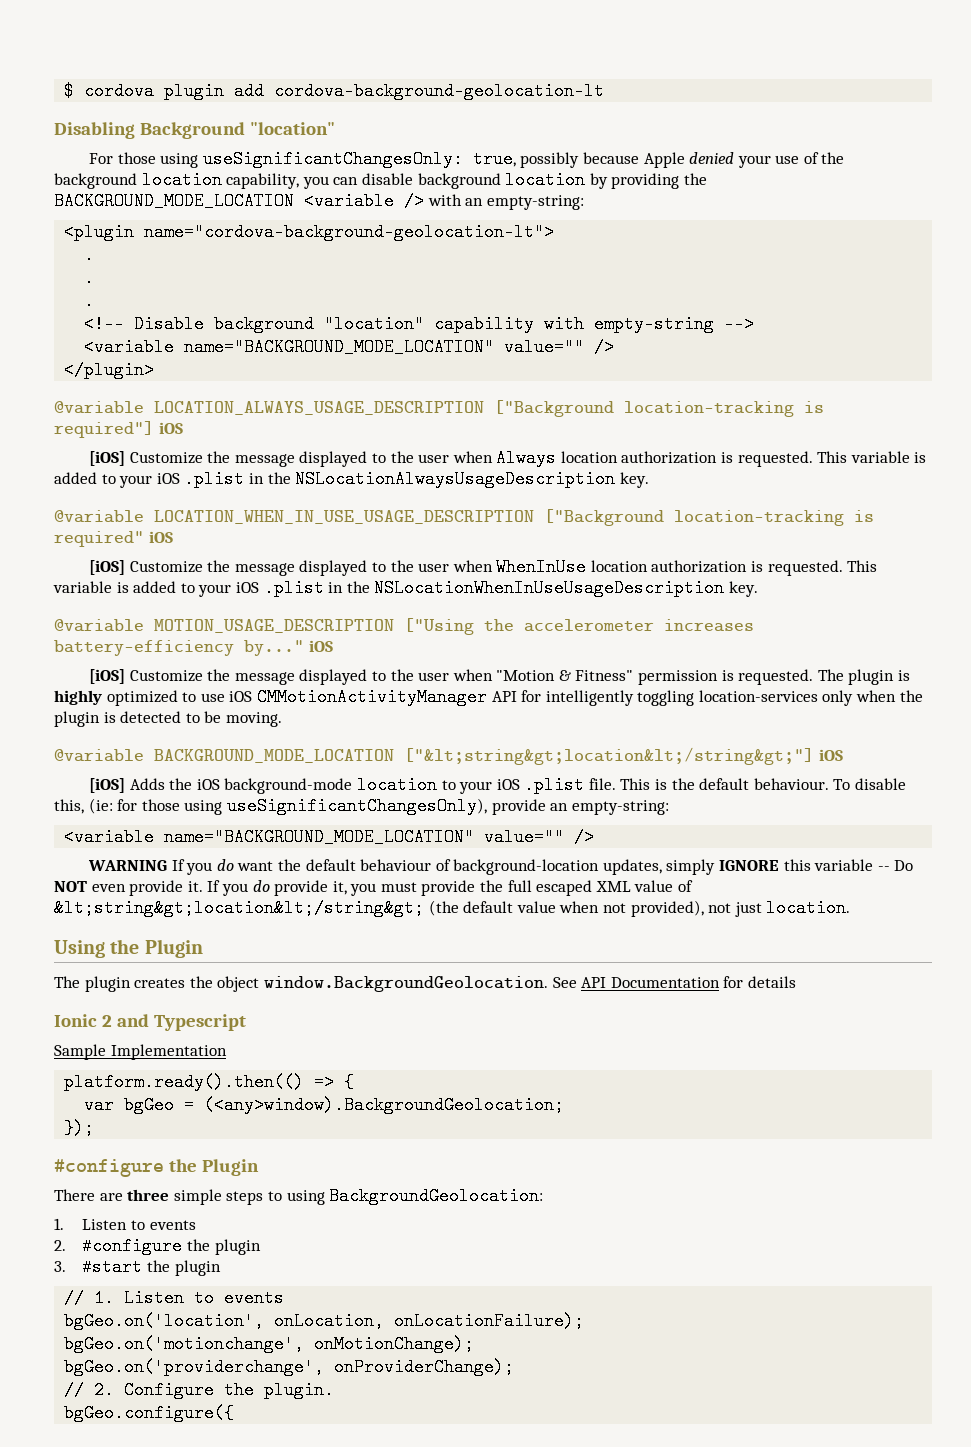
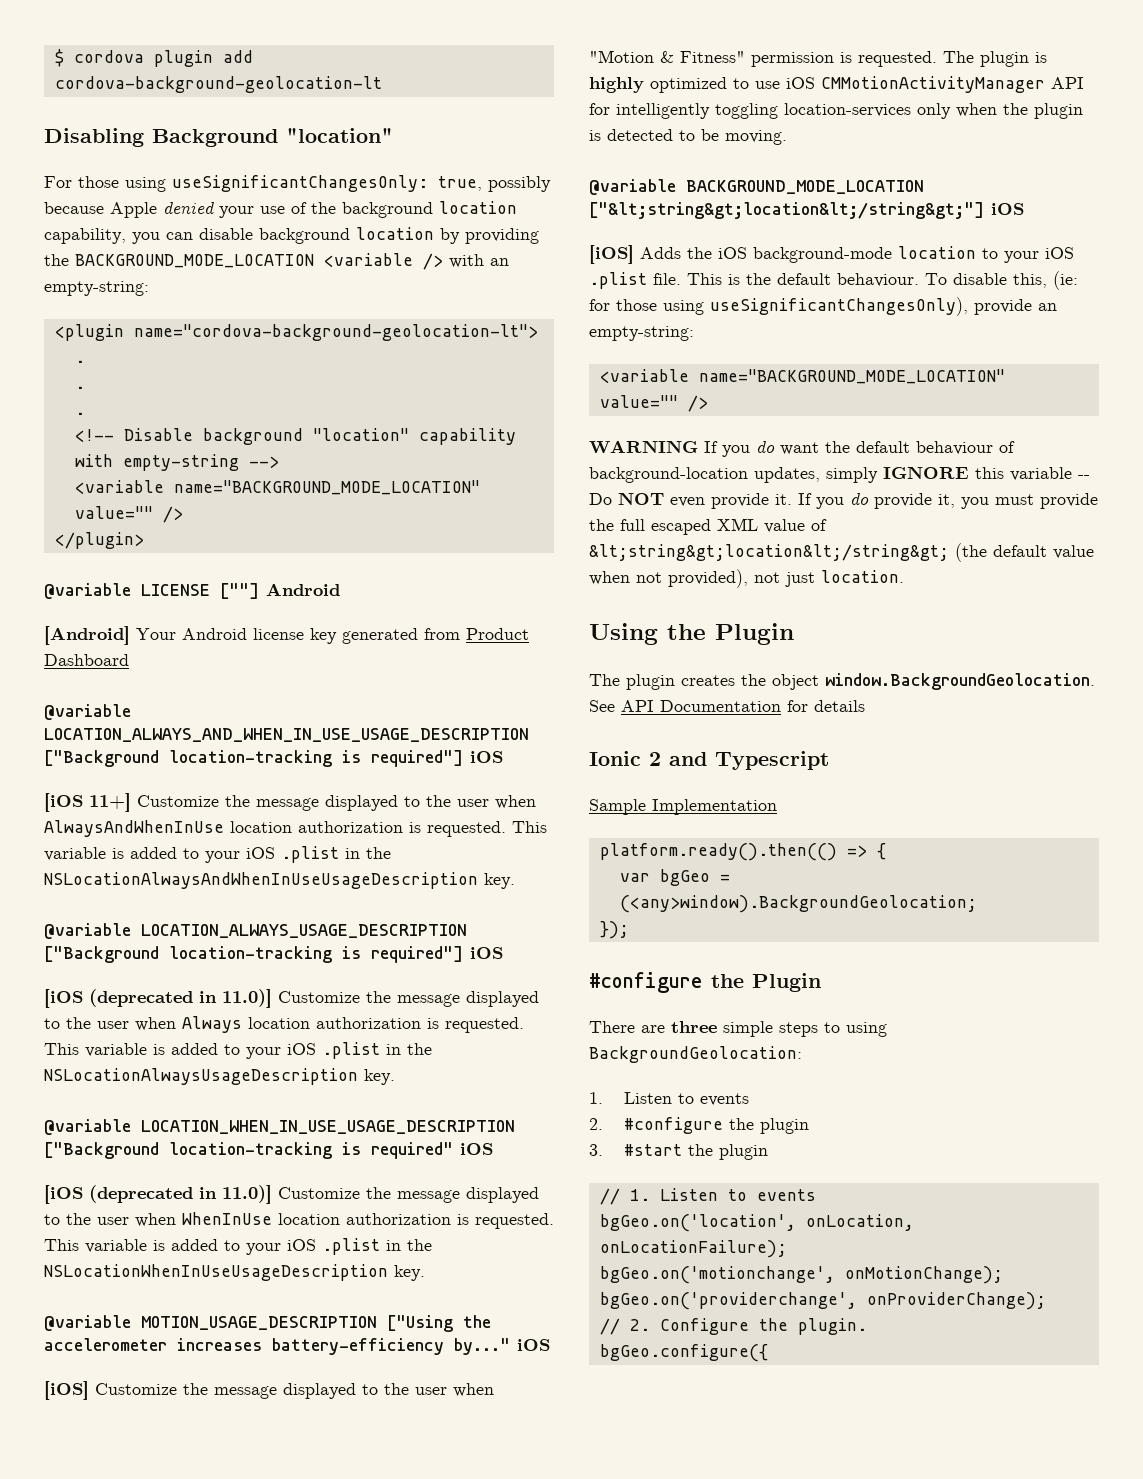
(155, 370) none -> [44,583,340,599] [44,626,529,645] [44,654,129,666] [44,704,131,720] [44,728,529,742] [44,750,503,767] [44,793,536,812] [44,820,547,837] [44,846,391,863] [44,872,515,889] // @variable LICENSE [""] Android // [Android] Your Android license key generated from Product Dashboard // @variable LOCATION_ALWAYS_AND_WHEN_IN_USE_USAGE_DESCRIPTION ["Background location-tracking is required"] iOS // [iOS 11+] Customize the message displayed to the user when AlwaysAndWhenInUse location authorization is requested. This variable is added to your iOS .plist in the NSLocationAlwaysAndWhenInUseUsageDescription key.
[88,451,125,466] [iOS] -> [44,989,272,1008] [iOS (deprecated in 11.0)]
[88,560,125,575] [iOS] -> [44,1185,272,1204] [iOS (deprecated in 11.0)]

